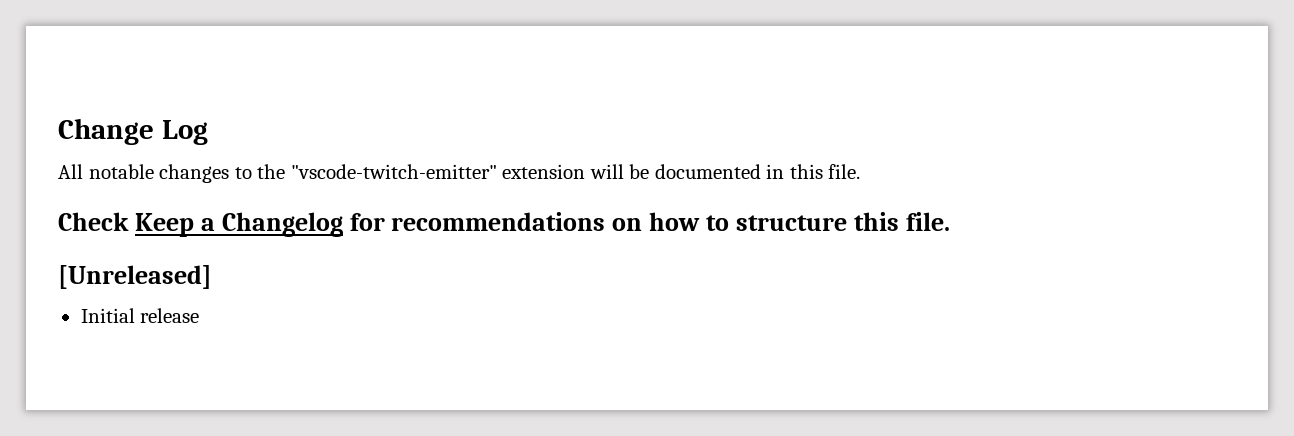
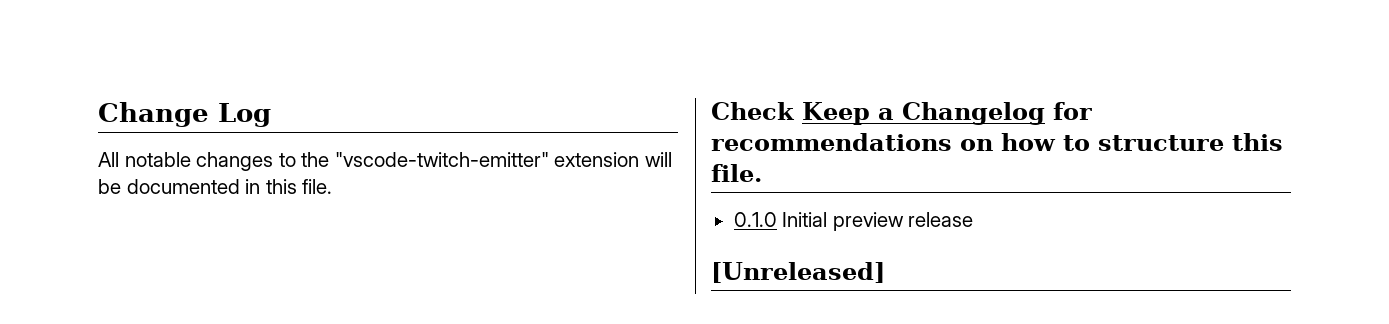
(950, 221) none -> [733,212,974,231] // 0.1.0 Initial preview release
[80,308,200,323] // Initial release -> (885, 272) none

